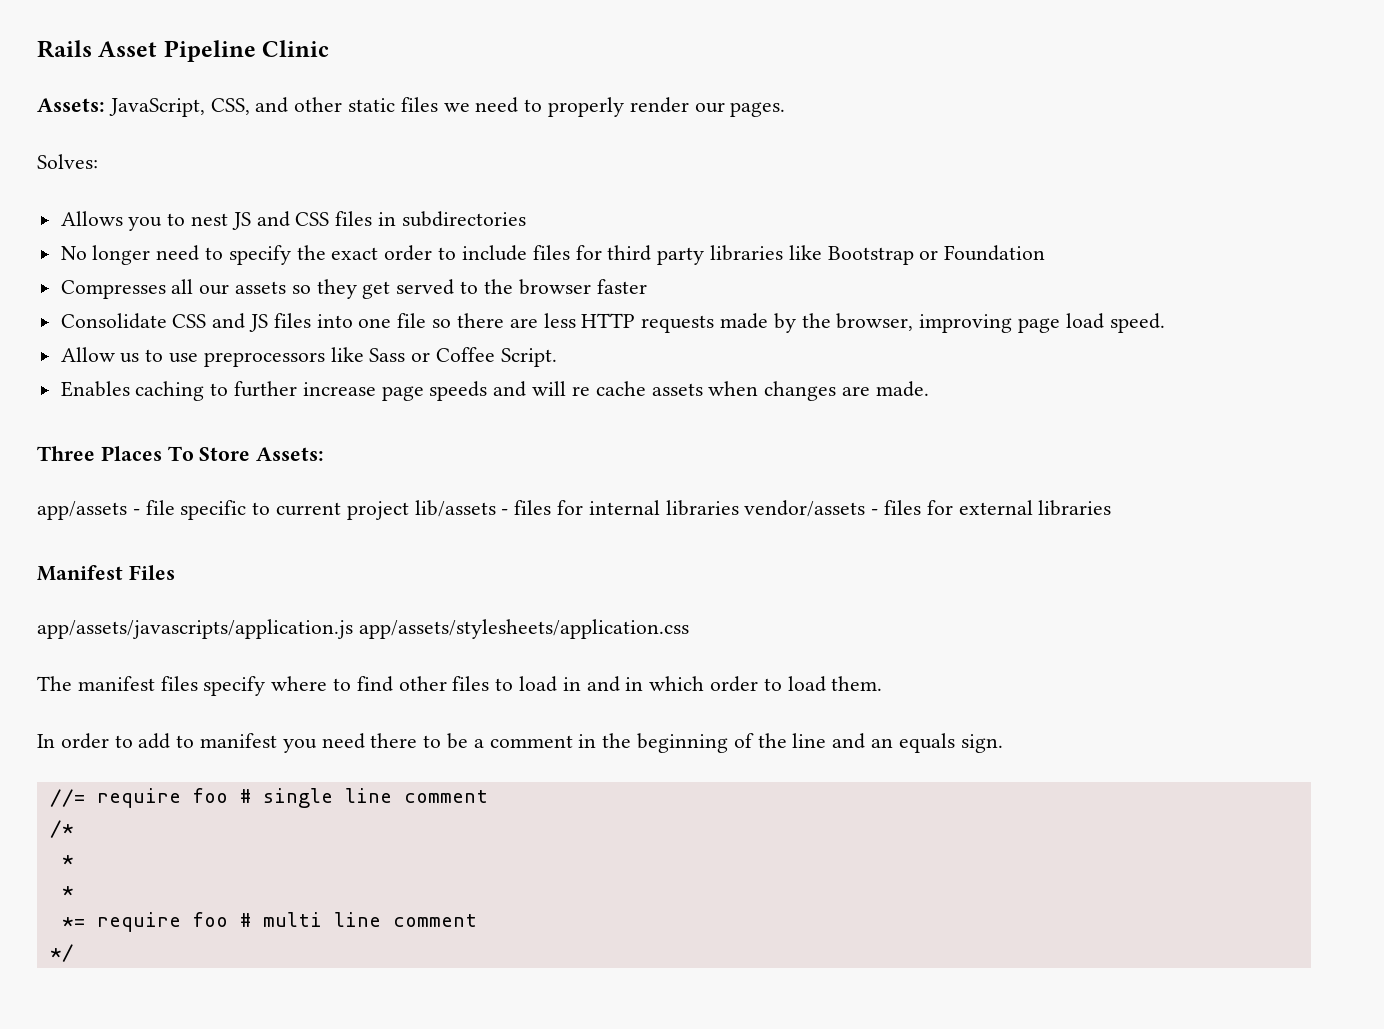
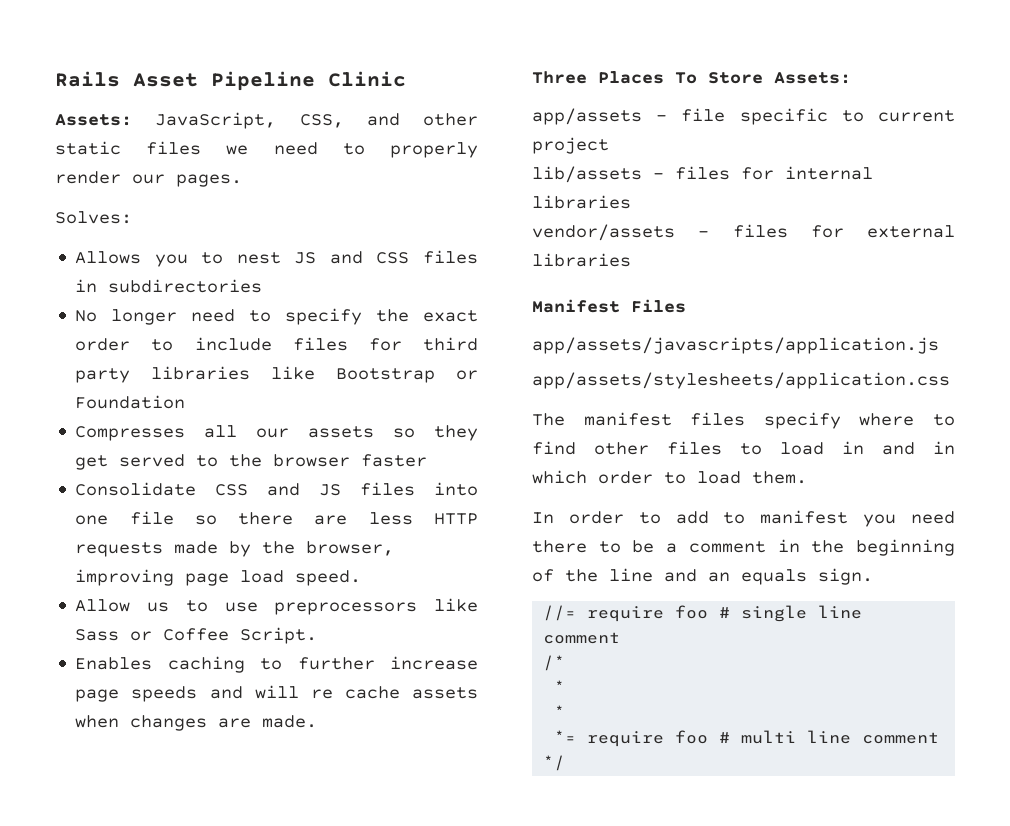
(409, 510) none -> (609, 145) //
(739, 508) none -> (631, 202) //
(353, 629) none -> (939, 345) //

